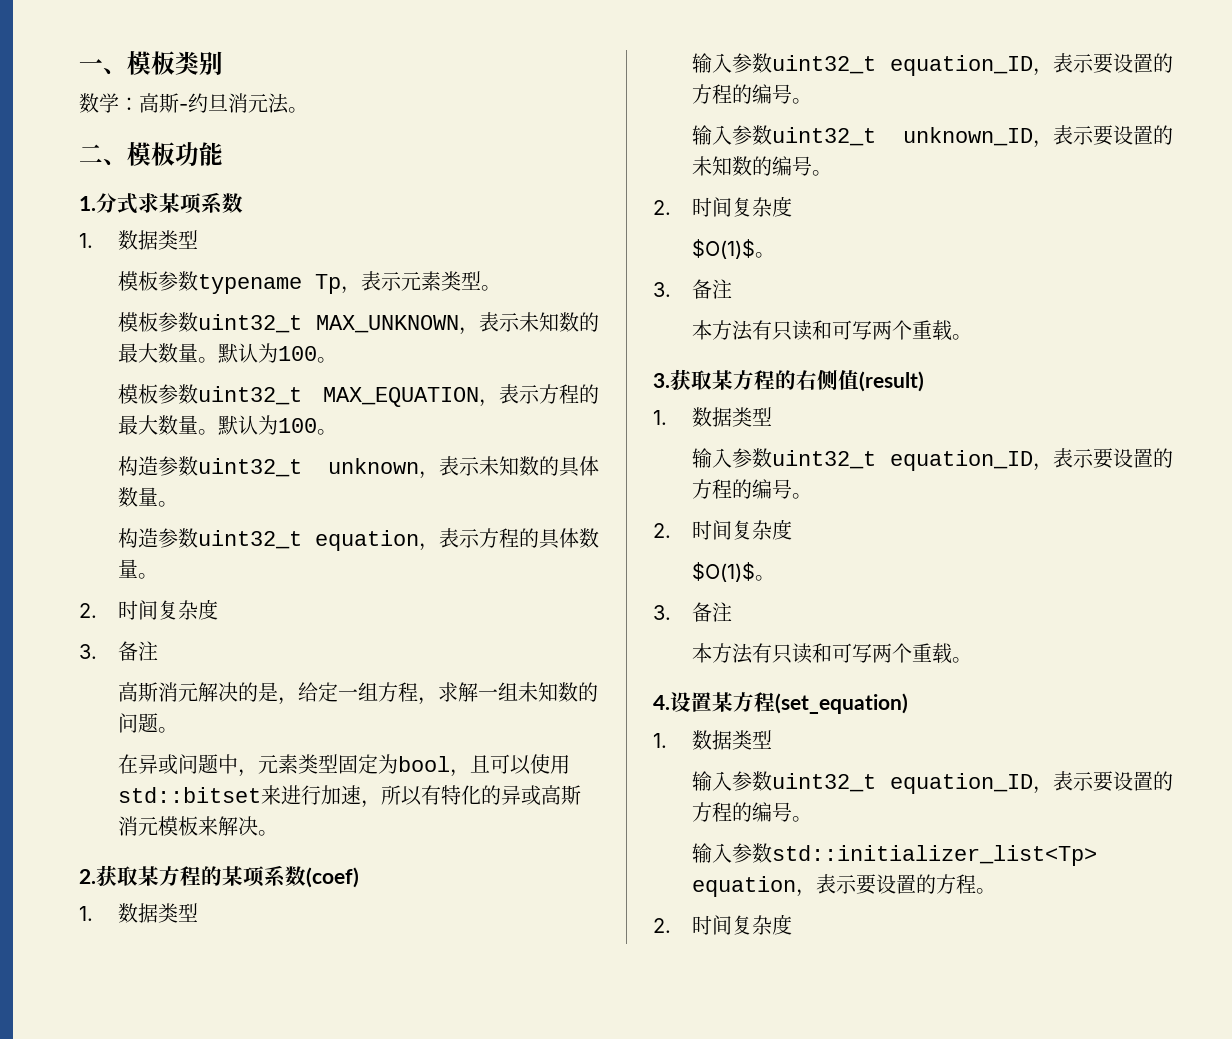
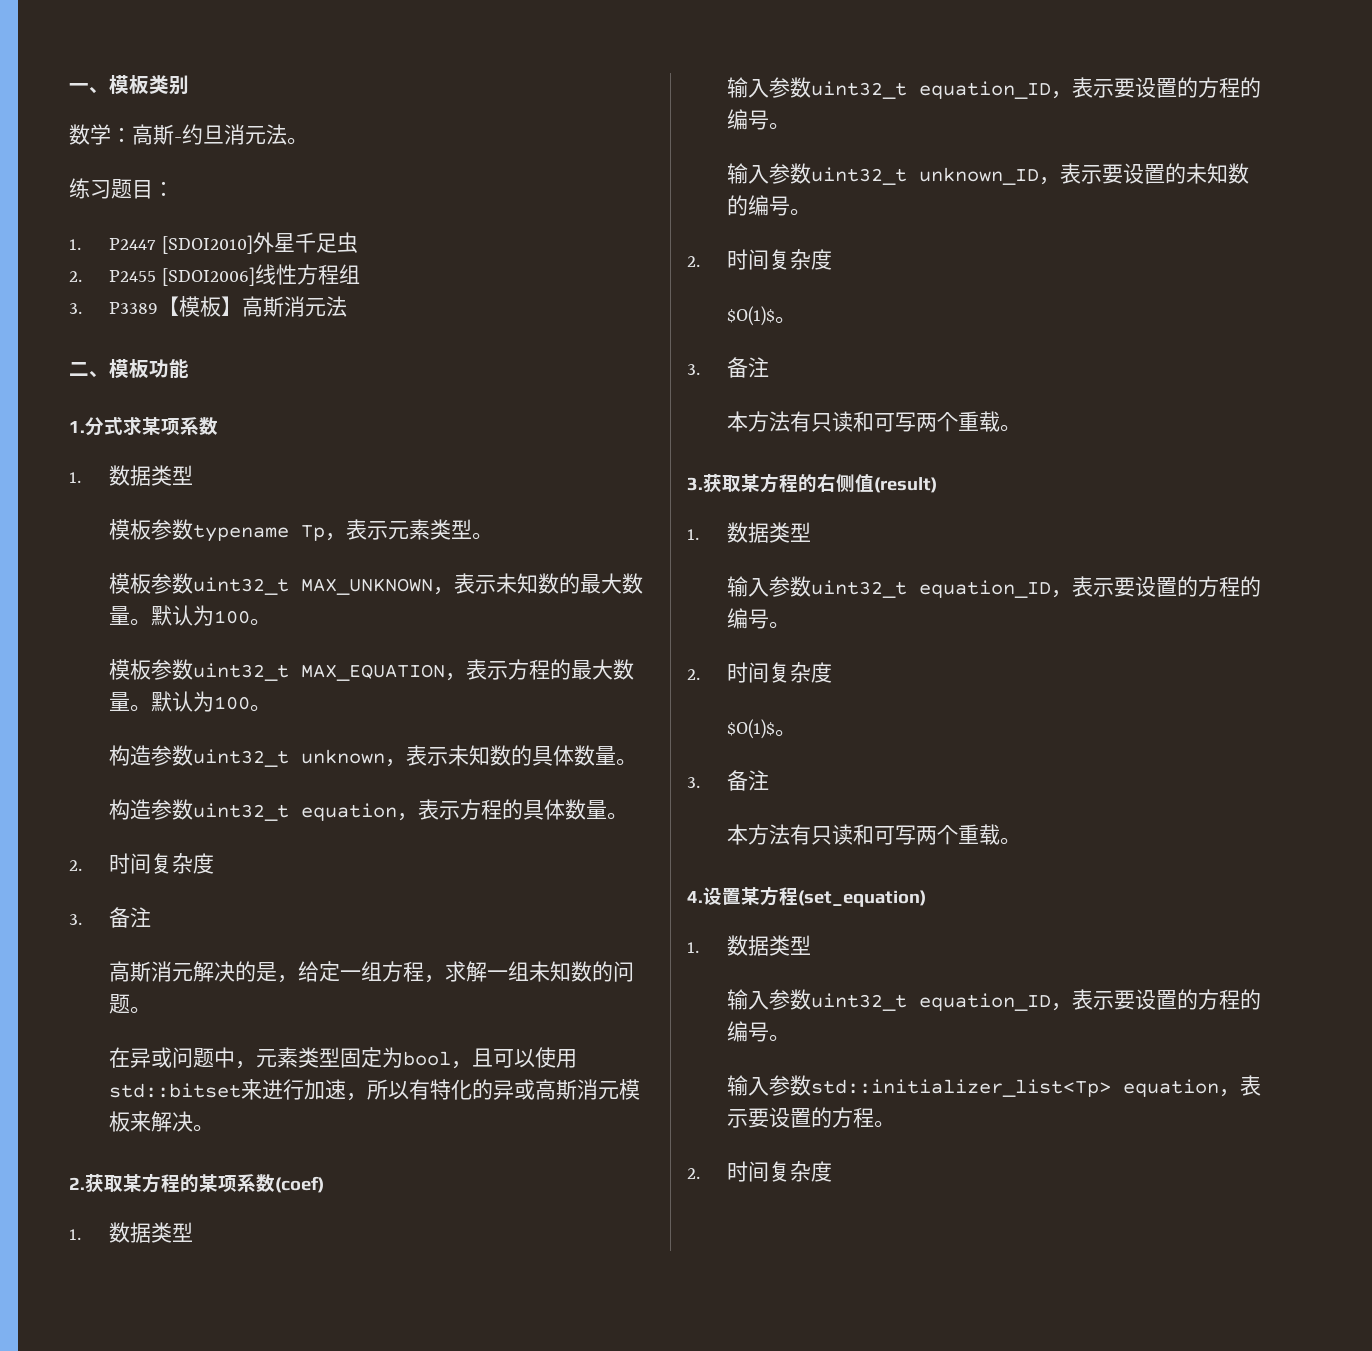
(308, 110) none -> [69,178,174,199] [69,232,359,254] [69,264,361,286] [69,296,348,317] // 练习题目： // 1. P2447 [SDOI2010]外星千足虫 // 2. P2455 [SDOI2006]线性方程组 // 3. P3389【模板】高斯消元法

